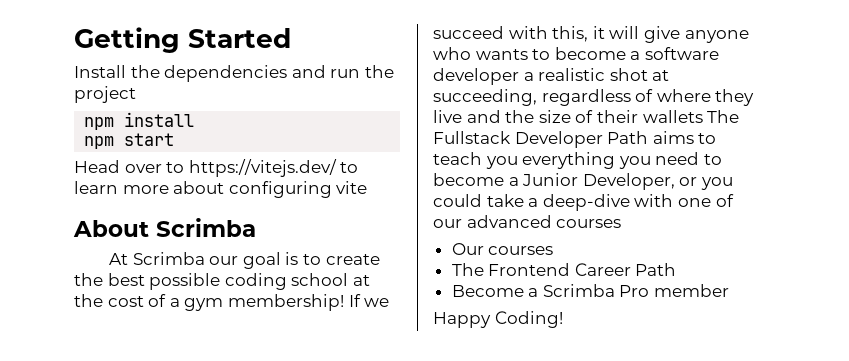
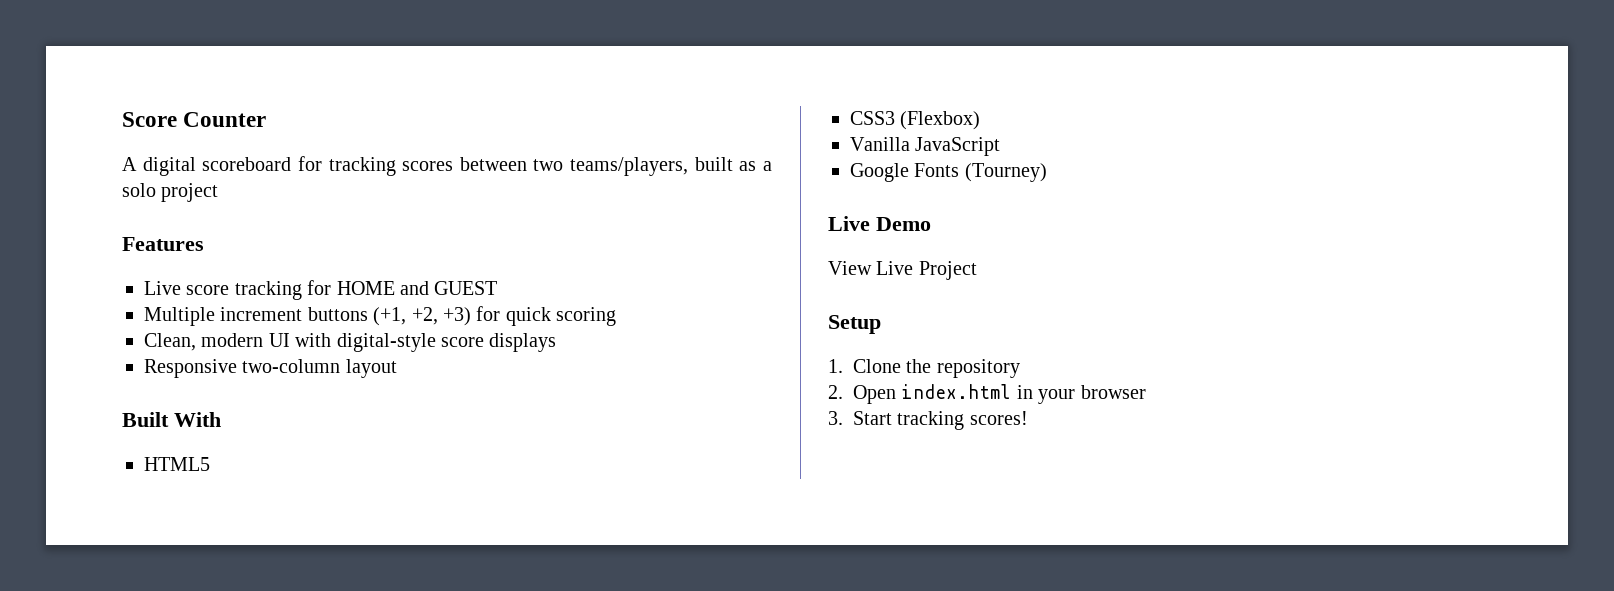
[74,27,291,53] [74,65,394,82] [74,86,136,103] [84,112,195,130] [84,133,175,149] [74,159,359,177] [74,181,368,198] [73,218,256,237] [108,252,380,269] [74,273,370,290] [74,294,390,311] [433,26,749,43] [433,47,719,60] [433,68,670,85] [433,89,755,106] [433,110,740,123] [433,131,717,148] [433,152,722,169] [433,173,733,190] [433,194,734,211] [433,215,622,228] [451,243,554,255] [451,263,677,276] [451,284,730,297] [433,311,563,328] Getting Started // Install the dependencies and run the project // npm install // npm start // Head over to https://vitejs.dev/ to learn more about configuring vite // About Scrimba // At Scrimba our goal is to create the best possible coding school at the cost of a gym membership! If we succeed with this, it will give anyone who wants to become a software developer a realistic shot at succeeding, regardless of where they live and the size of their wallets The Fullstack Developer Path aims to teach you everything you need to become a Junior Developer, or you could take a deep-dive with one of our advanced courses // Our courses // The Frontend Career Path // Become a Scrimba Pro member // Happy Coding! -> [122,112,267,127] [122,156,772,176] [122,183,219,202] [122,237,204,251] [144,280,498,300] [144,306,617,326] [144,333,557,352] [144,359,397,378] [122,412,221,427] [144,457,210,471] [850,111,981,130] [850,137,1001,156] [850,163,1047,182] [828,216,931,231] [828,261,977,280] [828,315,881,334] [828,359,1020,378] [828,384,1146,404] [828,411,1028,430] Score Counter // A digital scoreboard for tracking scores between two teams/players, built as a solo project // Features // Live score tracking for HOME and GUEST // Multiple increment buttons (+1, +2, +3) for quick scoring // Clean, modern UI with digital-style score displays // Responsive two-column layout // Built With // HTML5 // CSS3 (Flexbox) // Vanilla JavaScript // Google Fonts (Tourney) // Live Demo // View Live Project // Setup // 1. Clone the repository // 2. Open index.html in your browser // 3. Start tracking scores!

